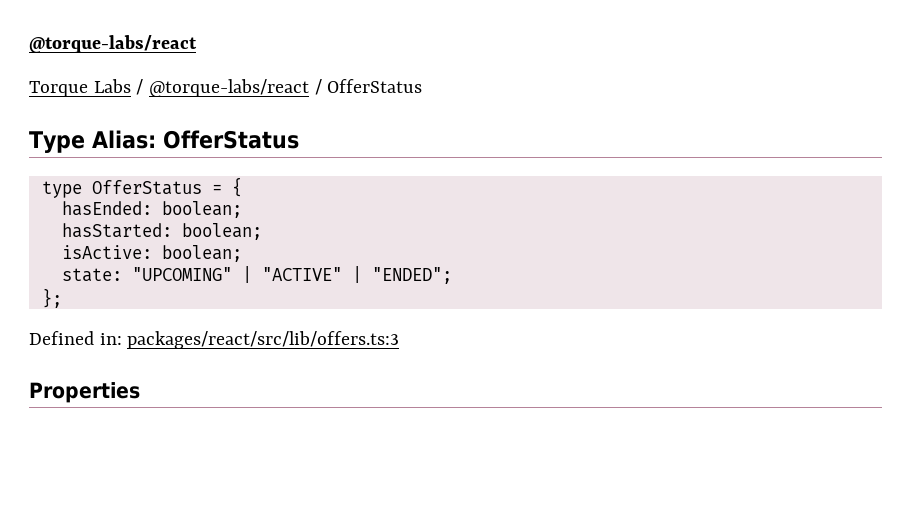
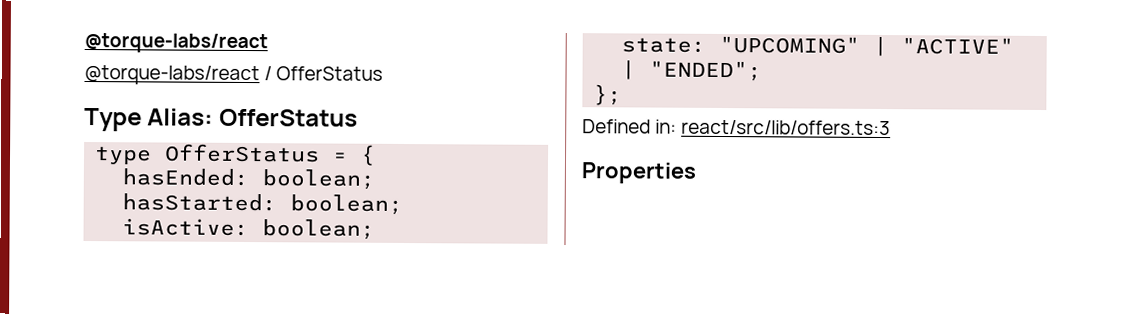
[29,79,144,97] Torque Labs / -> (268, 43) none
[127,331,400,349] packages/react/src/lib/offers.ts:3 -> [681,119,892,136] react/src/lib/offers.ts:3

